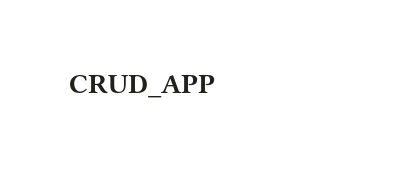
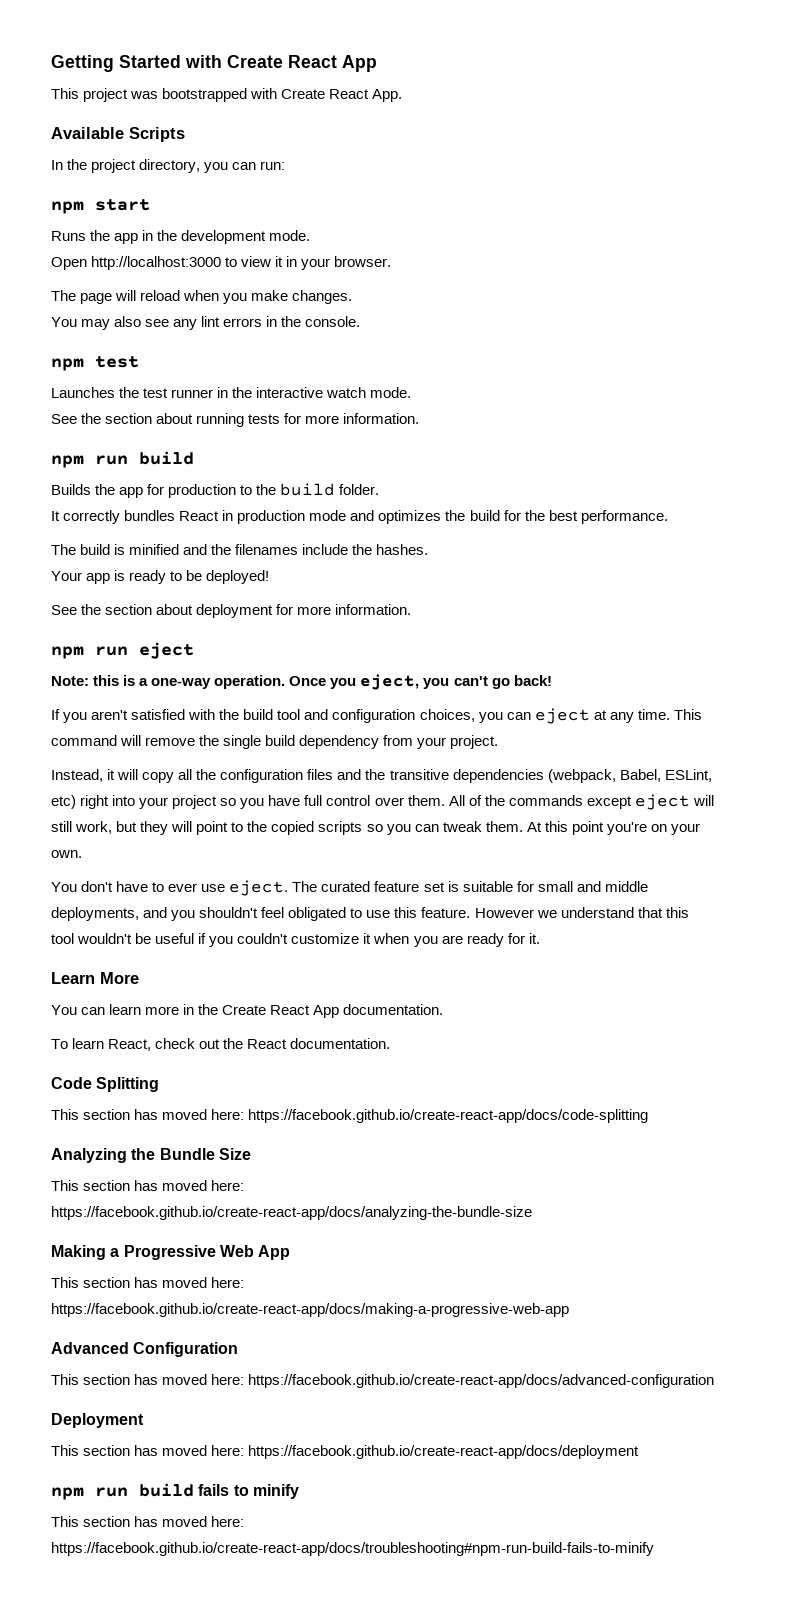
[69,74,215,98] CRUD_APP -> [51,55,377,72] [51,88,403,102] [51,127,185,142] [51,159,286,173] [51,199,150,214] [51,230,311,244] [51,256,392,270] [51,290,353,304] [51,316,361,330] [51,356,139,371] [51,387,412,398] [51,413,420,427] [51,451,194,468] [51,483,380,498] [51,510,668,524] [51,544,429,555] [51,570,270,584] [51,604,412,618] [51,642,194,659] [51,674,552,690] [51,708,702,724] [51,735,499,749] [51,769,712,783] [51,794,714,810] [51,821,700,835] [51,850,82,858] [51,880,648,896] [51,907,689,921] [51,933,540,947] [51,972,139,984] [51,1004,444,1018] [51,1038,391,1051] [51,1077,160,1092] [51,1109,649,1123] [51,1148,251,1163] [51,1180,245,1191] [51,1206,532,1220] [51,1245,291,1260] [51,1277,245,1288] [51,1303,569,1317] [51,1342,239,1357] [51,1374,715,1388] [51,1413,144,1428] [51,1445,640,1459] [51,1483,299,1500] [51,1516,245,1527] [51,1542,654,1556] Getting Started with Create React App // This project was bootstrapped with Create React App. // Available Scripts // In the project directory, you can run: // npm start // Runs the app in the development mode. // Open http://localhost:3000 to view it in your browser. // The page will reload when you make changes. // You may also see any lint errors in the console. // npm test // Launches the test runner in the interactive watch mode. // See the section about running tests for more information. // npm run build // Builds the app for production to the build folder. // It correctly bundles React in production mode and optimizes the build for the best performance. // The build is minified and the filenames include the hashes. // Your app is ready to be deployed! // See the section about deployment for more information. // npm run eject // Note: this is a one-way operation. Once you eject, you can't go back! // If you aren't satisfied with the build tool and configuration choices, you can eject at any time. This command will remove the single build dependency from your project. // Instead, it will copy all the configuration files and the transitive dependencies (webpack, Babel, ESLint, etc) right into your project so you have full control over them. All of the commands except eject will still work, but they will point to the copied scripts so you can tweak them. At this point you're on your own. // You don't have to ever use eject. The curated feature set is suitable for small and middle deployments, and you shouldn't feel obligated to use this feature. However we understand that this tool wouldn't be useful if you couldn't customize it when you are ready for it. // Learn More // You can learn more in the Create React App documentation. // To learn React, check out the React documentation. // Code Splitting // This section has moved here: https://facebook.github.io/create-react-app/docs/code-splitting // Analyzing the Bundle Size // This section has moved here: https://facebook.github.io/create-react-app/docs/analyzing-the-bundle-size // Making a Progressive Web App // This section has moved here: https://facebook.github.io/create-react-app/docs/making-a-progressive-web-app // Advanced Configuration // This section has moved here: https://facebook.github.io/create-react-app/docs/advanced-configuration // Deployment // This section has moved here: https://facebook.github.io/create-react-app/docs/deployment // npm run build fails to minify // This section has moved here: https://facebook.github.io/create-react-app/docs/troubleshooting#npm-run-build-fails-to-minify

